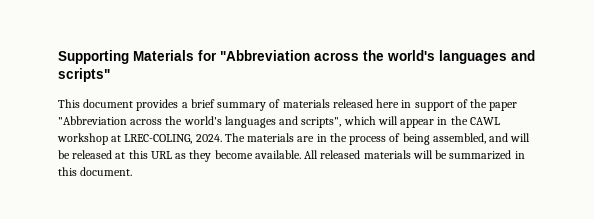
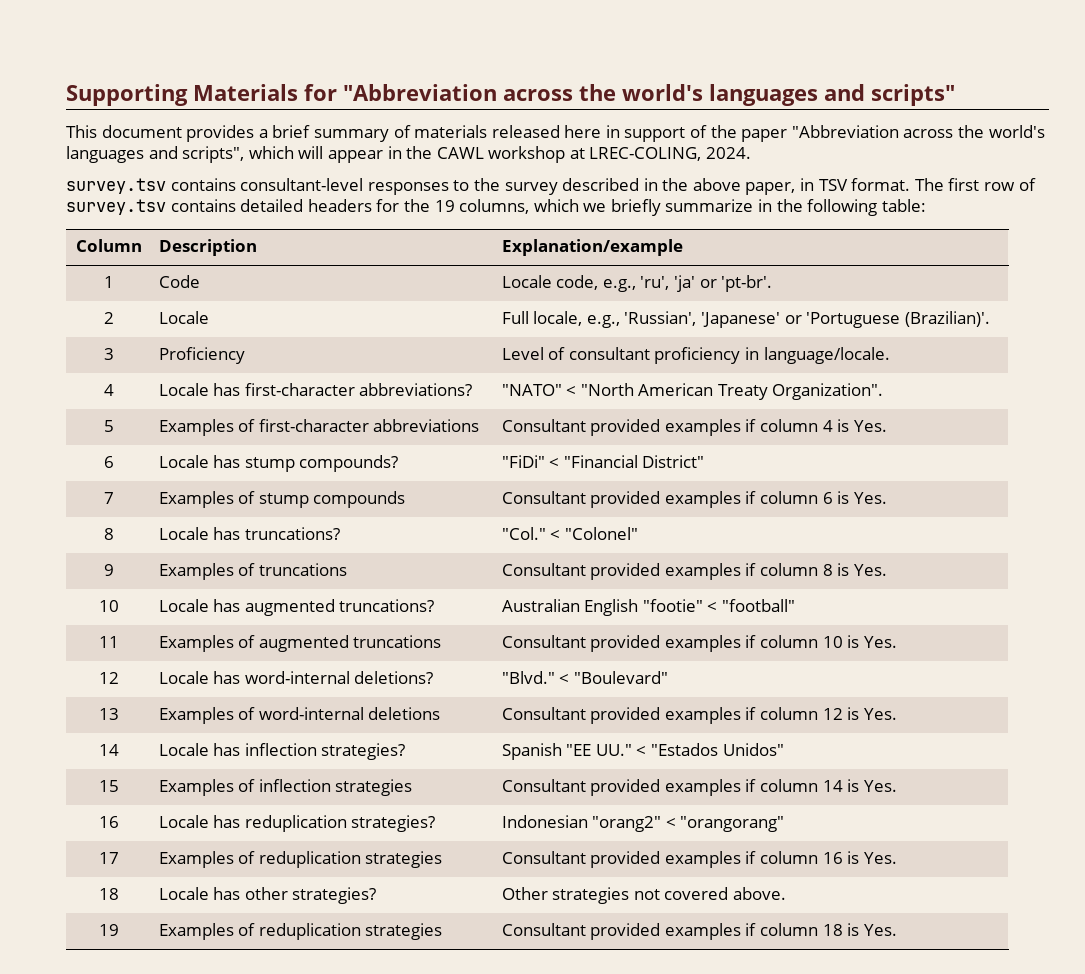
[224,133,531,145] [58,150,525,162] [58,167,133,176] The materials are in the process of being assembled, and will be released at this URL as they become available. All released materials will be summarized in this document. -> [66,178,1036,195] [66,199,926,216] [75,239,142,252] [158,239,257,256] [501,239,683,256] [103,276,114,288] [158,275,200,288] [501,275,773,292] [103,312,114,324] [158,311,209,324] [501,311,990,328] [103,348,114,360] [158,347,245,364] [501,347,890,364] [103,384,114,396] [158,383,473,396] [501,383,884,400] [103,420,114,432] [158,419,480,436] [501,419,887,436] [103,456,114,468] [158,455,399,472] [501,455,705,468] [103,492,114,504] [158,491,406,508] [501,491,887,508] [103,528,114,540] [158,527,340,540] [501,527,638,540] [103,564,114,576] [158,563,347,580] [501,563,887,580] [98,600,119,612] [158,599,435,616] [501,599,795,616] [98,636,119,648] [158,635,442,652] [501,635,897,652] [98,672,119,684] [158,671,434,684] [501,671,668,684] [98,708,119,720] [158,707,441,724] [501,707,897,724] [98,744,119,756] [158,743,406,760] [501,743,784,760] [98,780,119,792] [158,779,413,796] [501,779,897,796] [98,816,119,828] [158,815,436,832] [501,815,785,832] [98,852,119,864] [158,851,443,868] [501,851,897,868] [98,888,119,900] [158,887,377,904] [501,887,786,904] [98,924,119,936] [158,923,443,940] [501,923,897,940] // survey.tsv contains consultant-level responses to the survey described in the above paper, in TSV format. The first row of survey.tsv contains detailed headers for the 19 columns, which we briefly summarize in the following table: // Column | Description | Explanation/example // 1 | Code | Locale code, e.g., 'ru', 'ja' or 'pt-br'. // 2 | Locale | Full locale, e.g., 'Russian', 'Japanese' or 'Portuguese (Brazilian)'. // 3 | Proficiency | Level of consultant proficiency in language/locale. // 4 | Locale has first-character abbreviations? | "NATO" < "North American Treaty Organization". // 5 | Examples of first-character abbreviations | Consultant provided examples if column 4 is Yes. // 6 | Locale has stump compounds? | "FiDi" < "Financial District" // 7 | Examples of stump compounds | Consultant provided examples if column 6 is Yes. // 8 | Locale has truncations? | "Col." < "Colonel" // 9 | Examples of truncations | Consultant provided examples if column 8 is Yes. // 10 | Locale has augmented truncations? | Australian English "footie" < "football" // 11 | Examples of augmented truncations | Consultant provided examples if column 10 is Yes. // 12 | Locale has word-internal deletions? | "Blvd." < "Boulevard" // 13 | Examples of word-internal deletions | Consultant provided examples if column 12 is Yes. // 14 | Locale has inflection strategies? | Spanish "EE UU." < "Estados Unidos" // 15 | Examples of inflection strategies | Consultant provided examples if column 14 is Yes. // 16 | Locale has reduplication strategies? | Indonesian "orang2" < "orangorang" // 17 | Examples of reduplication strategies | Consultant provided examples if column 16 is Yes. // 18 | Locale has other strategies? | Other strategies not covered above. // 19 | Examples of reduplication strategies | Consultant provided examples if column 18 is Yes.

